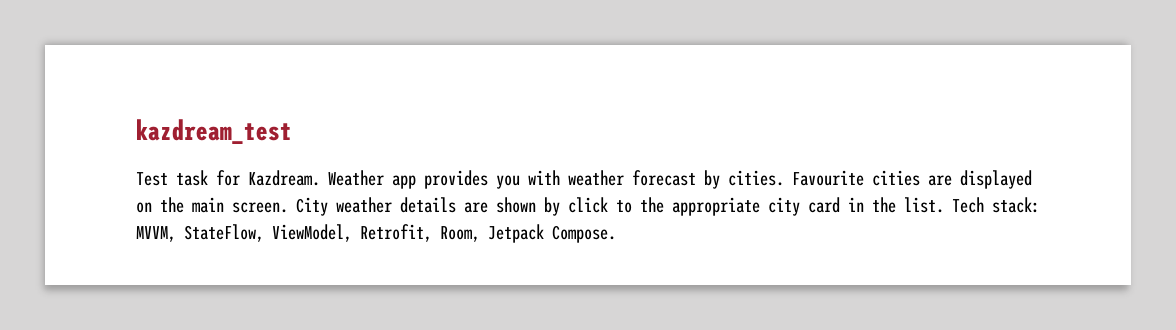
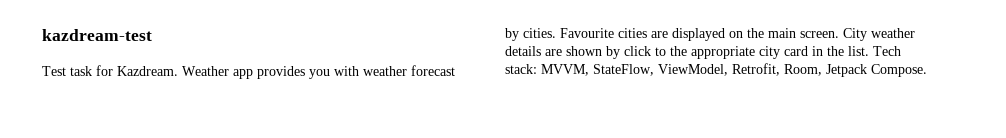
[136,119,292,144] kazdream_test -> [42,29,152,41] kazdream-test

